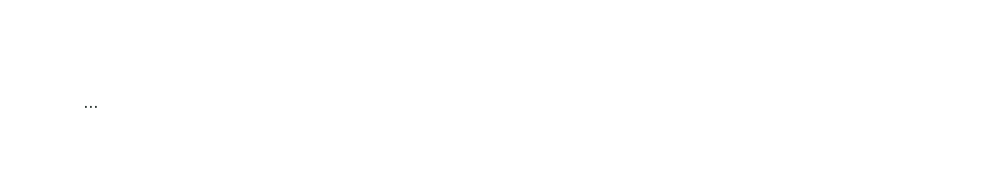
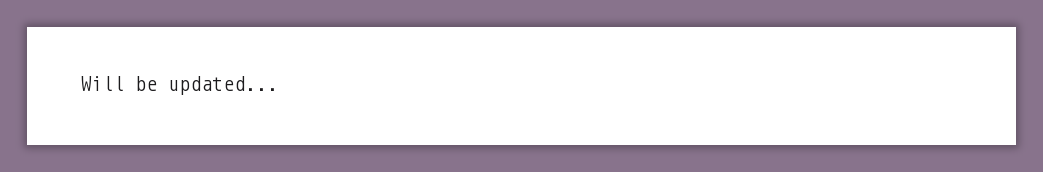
[84,105,99,108] ... -> [80,76,278,95] Will be updated...

